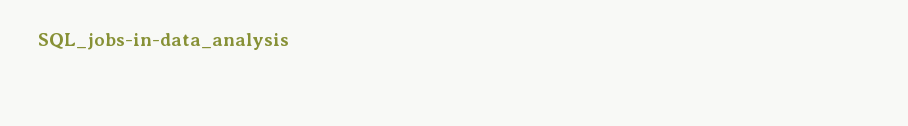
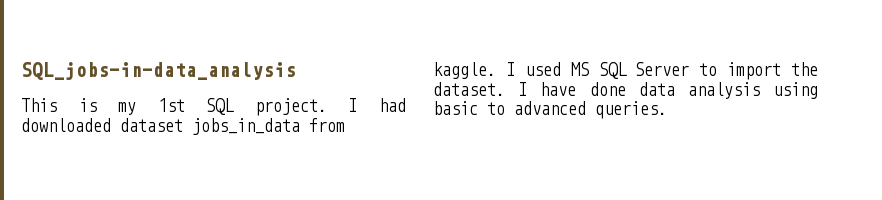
(289, 41) none -> [21,98,406,116] [21,118,345,135] [433,62,818,80] [433,82,818,99] [433,101,667,119] // This is my 1st SQL project. I had downloaded dataset jobs_in_data from kaggle. I used MS SQL Server to import the dataset. I have done data analysis using basic to advanced queries.

